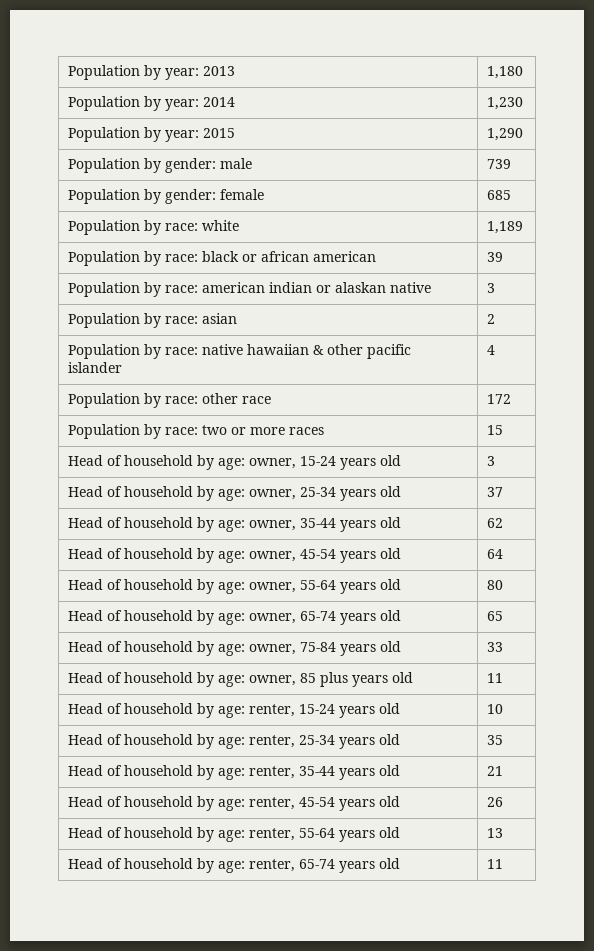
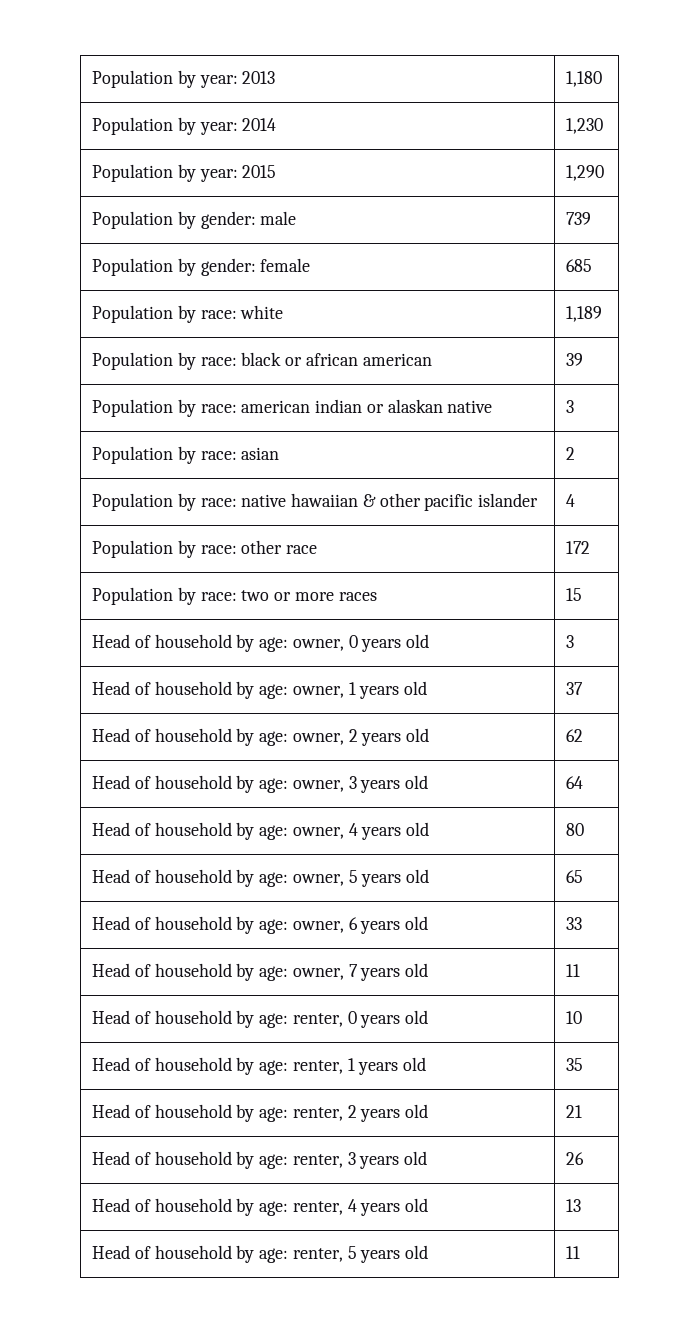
[300,456,337,466] 15-24 -> [348,635,358,648] 0
[300,487,337,497] 25-34 -> [348,682,356,695] 1
[300,518,337,528] 35-44 -> [348,729,358,742] 2
[300,549,337,559] 45-54 -> [348,776,357,789] 3
[300,580,337,590] 55-64 -> [348,823,358,836] 4
[300,611,337,621] 65-74 -> [348,870,358,883] 5
[300,642,337,652] 75-84 -> [348,917,358,930] 6
[300,672,349,687] 85 plus -> [348,964,358,977] 7
[299,704,336,714] 15-24 -> [347,1011,357,1024] 0
[299,735,336,745] 25-34 -> [347,1058,355,1071] 1
[299,766,336,776] 35-44 -> [347,1105,357,1118] 2
[299,797,336,807] 45-54 -> [347,1152,356,1165] 3
[299,828,336,838] 55-64 -> [347,1199,357,1212] 4
[299,859,336,869] 65-74 -> [347,1246,357,1259] 5

